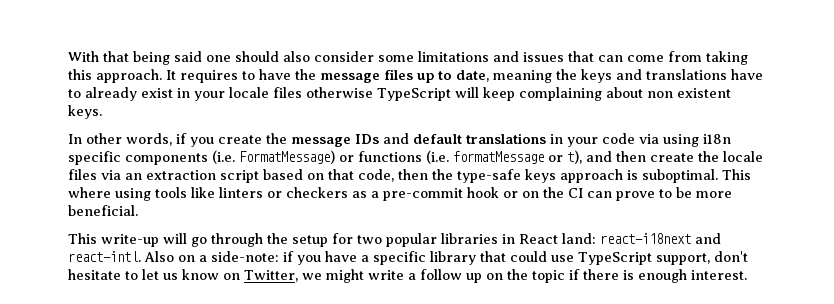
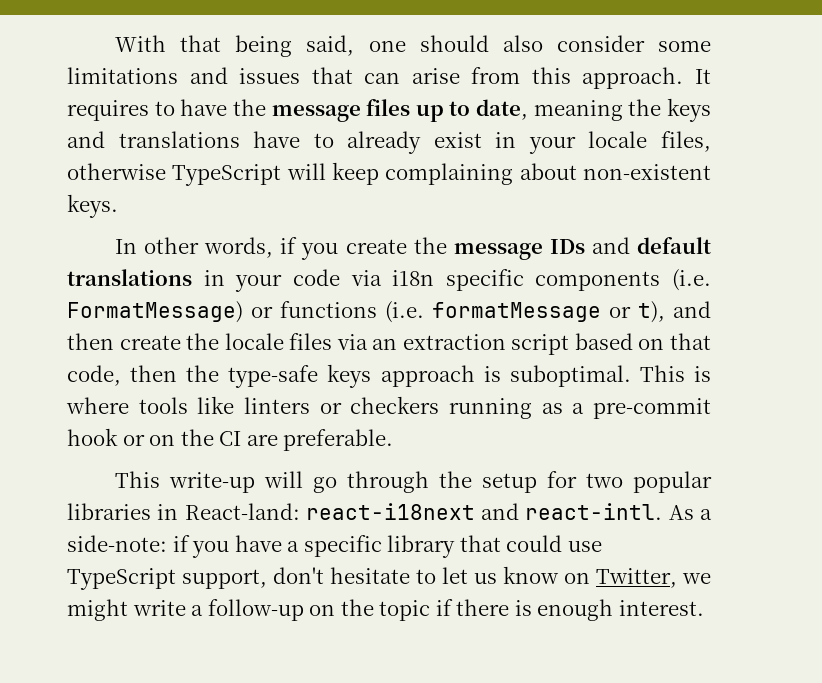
[174,51,202,62] said -> [306,35,355,56] said,
[627,51,748,65] come from taking -> [411,67,521,84] arise from
[273,87,302,98] files -> [661,131,711,152] files,
[647,88,731,98] non existent -> [582,164,711,180] non-existent
[663,134,699,147] using -> (382, 278) none
[68,187,151,201] where using -> [694,366,711,382] [66,397,129,414] is where
(348, 192) none -> [449,398,533,419] running
[587,187,732,201] [68,205,138,216] can prove to be more beneficial. -> [246,429,394,451] are preferable.
[519,233,596,244] React land: -> [184,503,300,520] React-land:
[144,251,195,262] Also on -> [668,505,694,520] As
[420,269,482,283] follow up -> [207,599,304,621] follow-up

